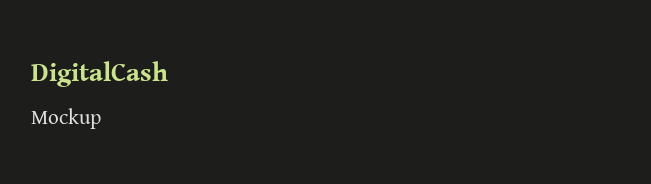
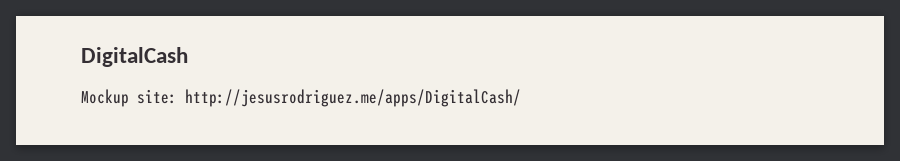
(101, 118) none -> [137,89,521,107] site: http://jesusrodriguez.me/apps/DigitalCash/

